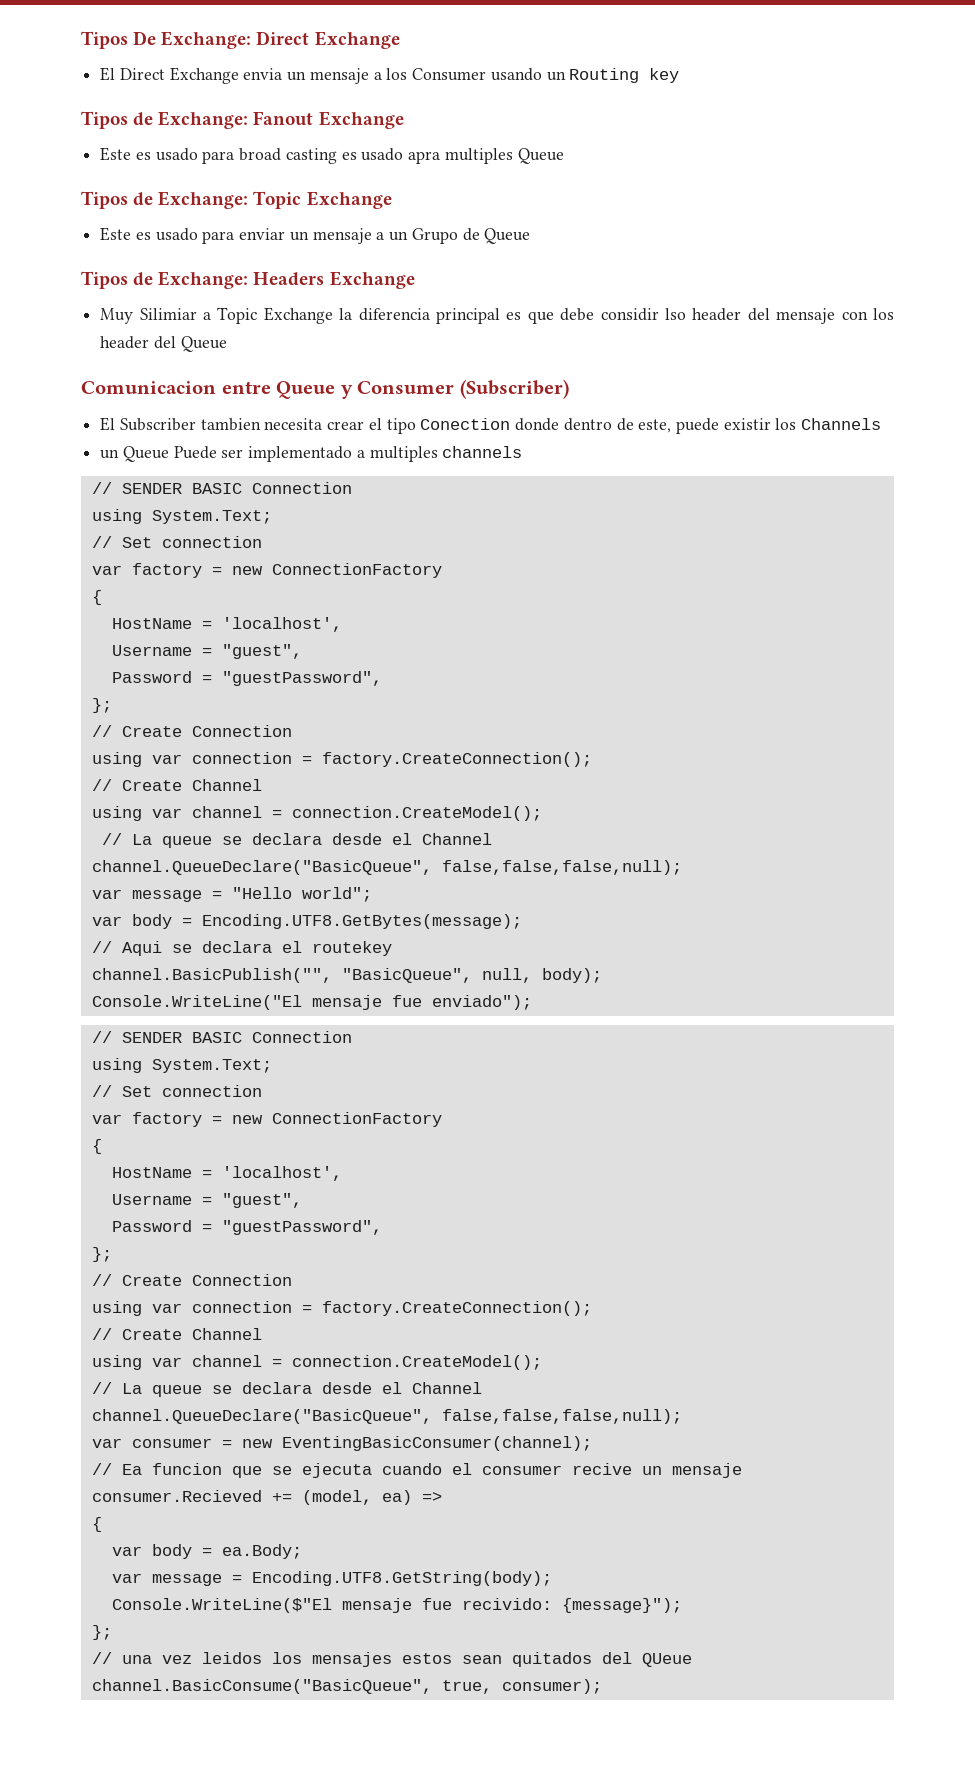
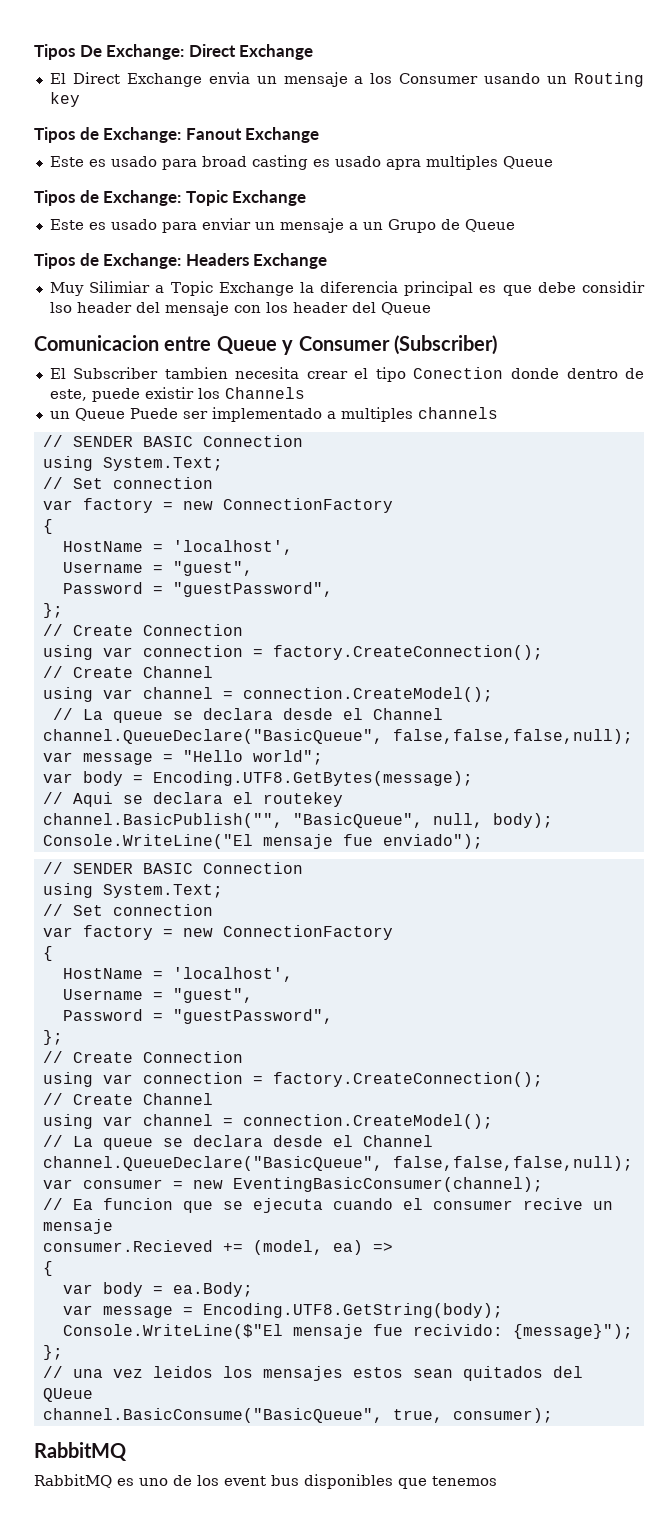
(602, 1686) none -> [34,1442,127,1461] [34,1474,497,1489] // RabbitMQ // RabbitMQ es uno de los event bus disponibles que tenemos

